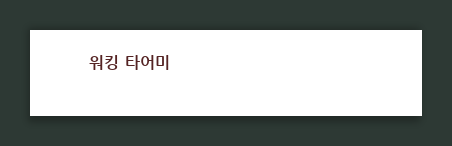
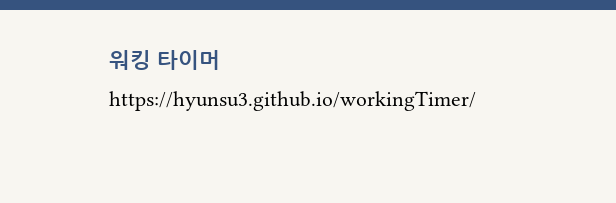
[125,55,170,70] 타어미 -> [156,50,220,70] [109,91,476,111] 타이머 // https://hyunsu3.github.io/workingTimer/

